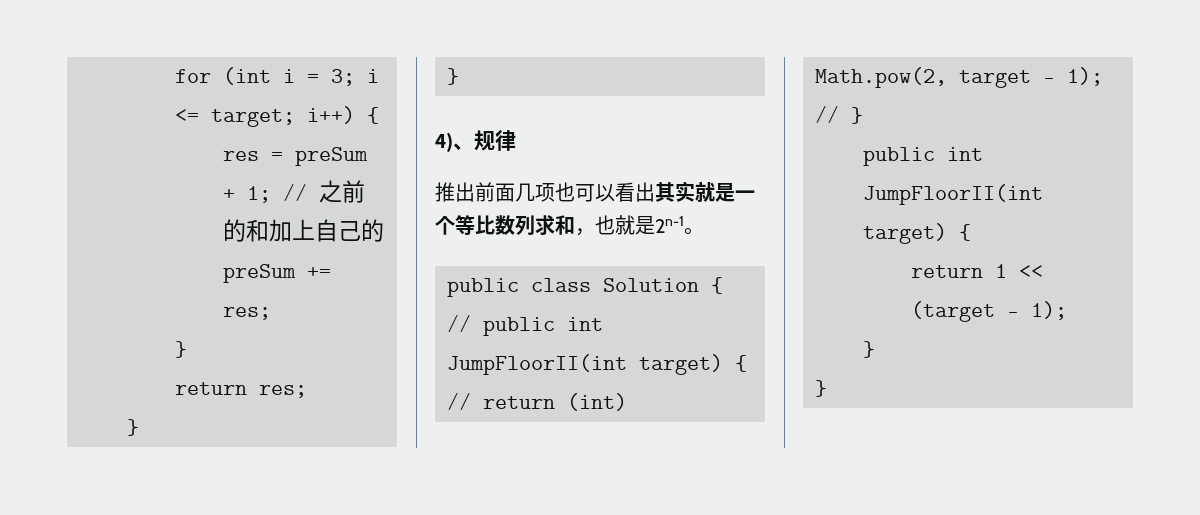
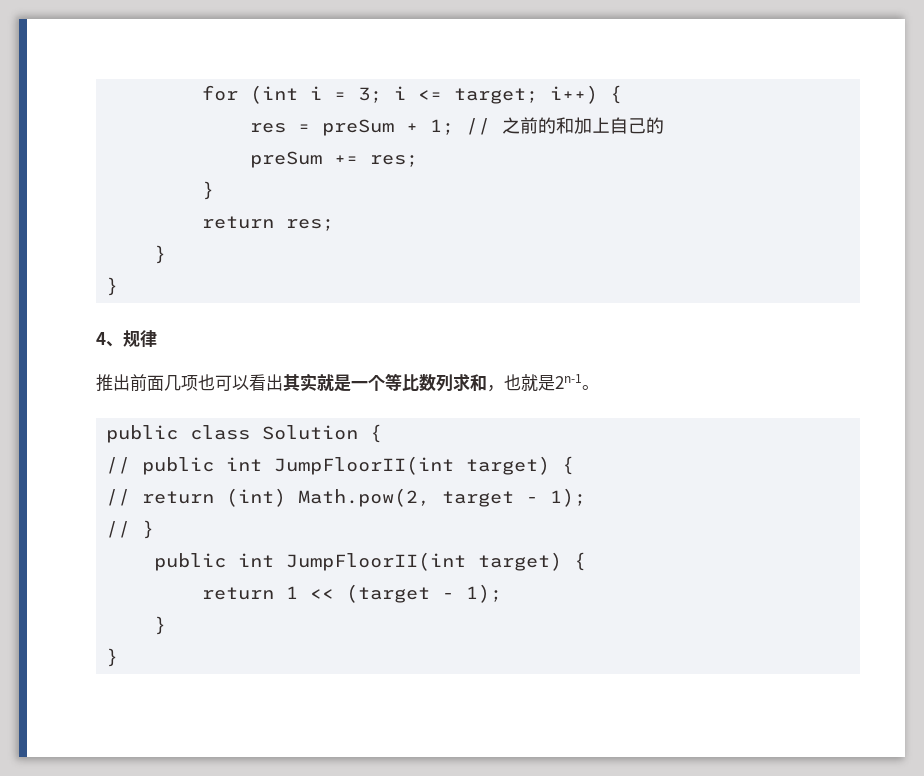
[435,132,453,152] 4) -> [96,332,106,345] 4

